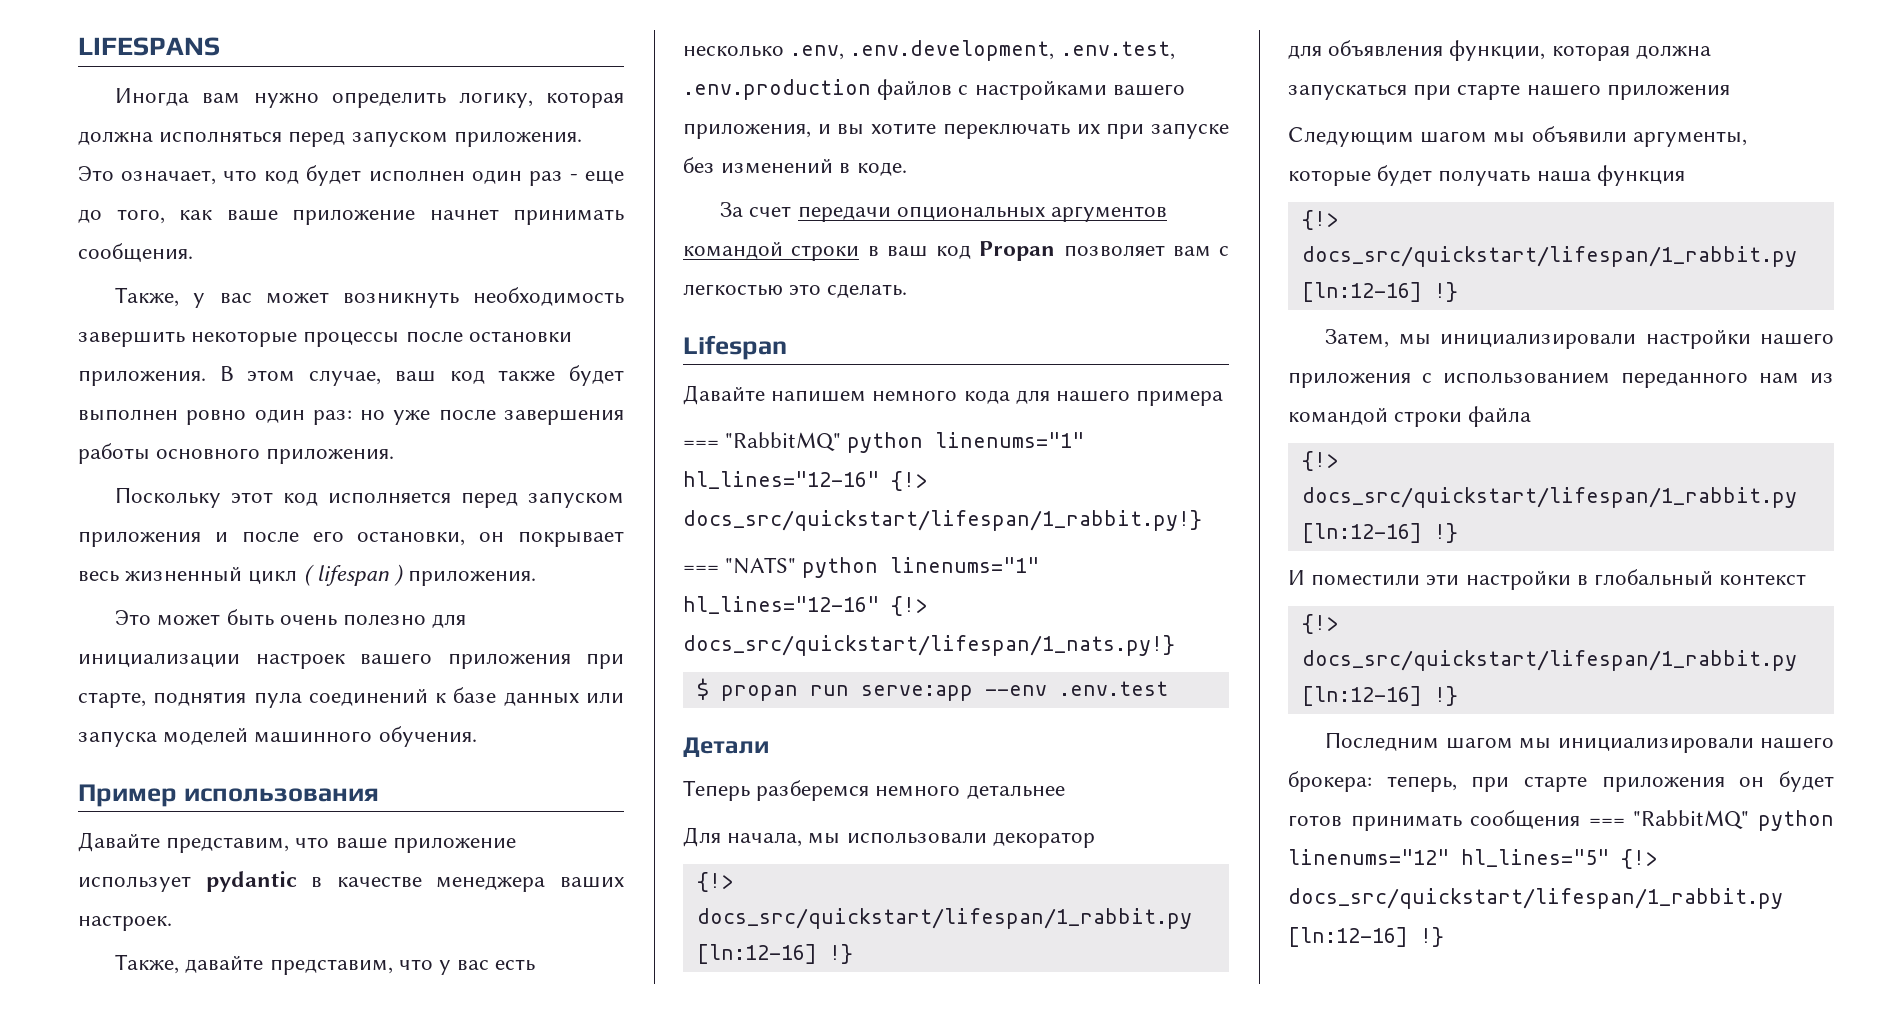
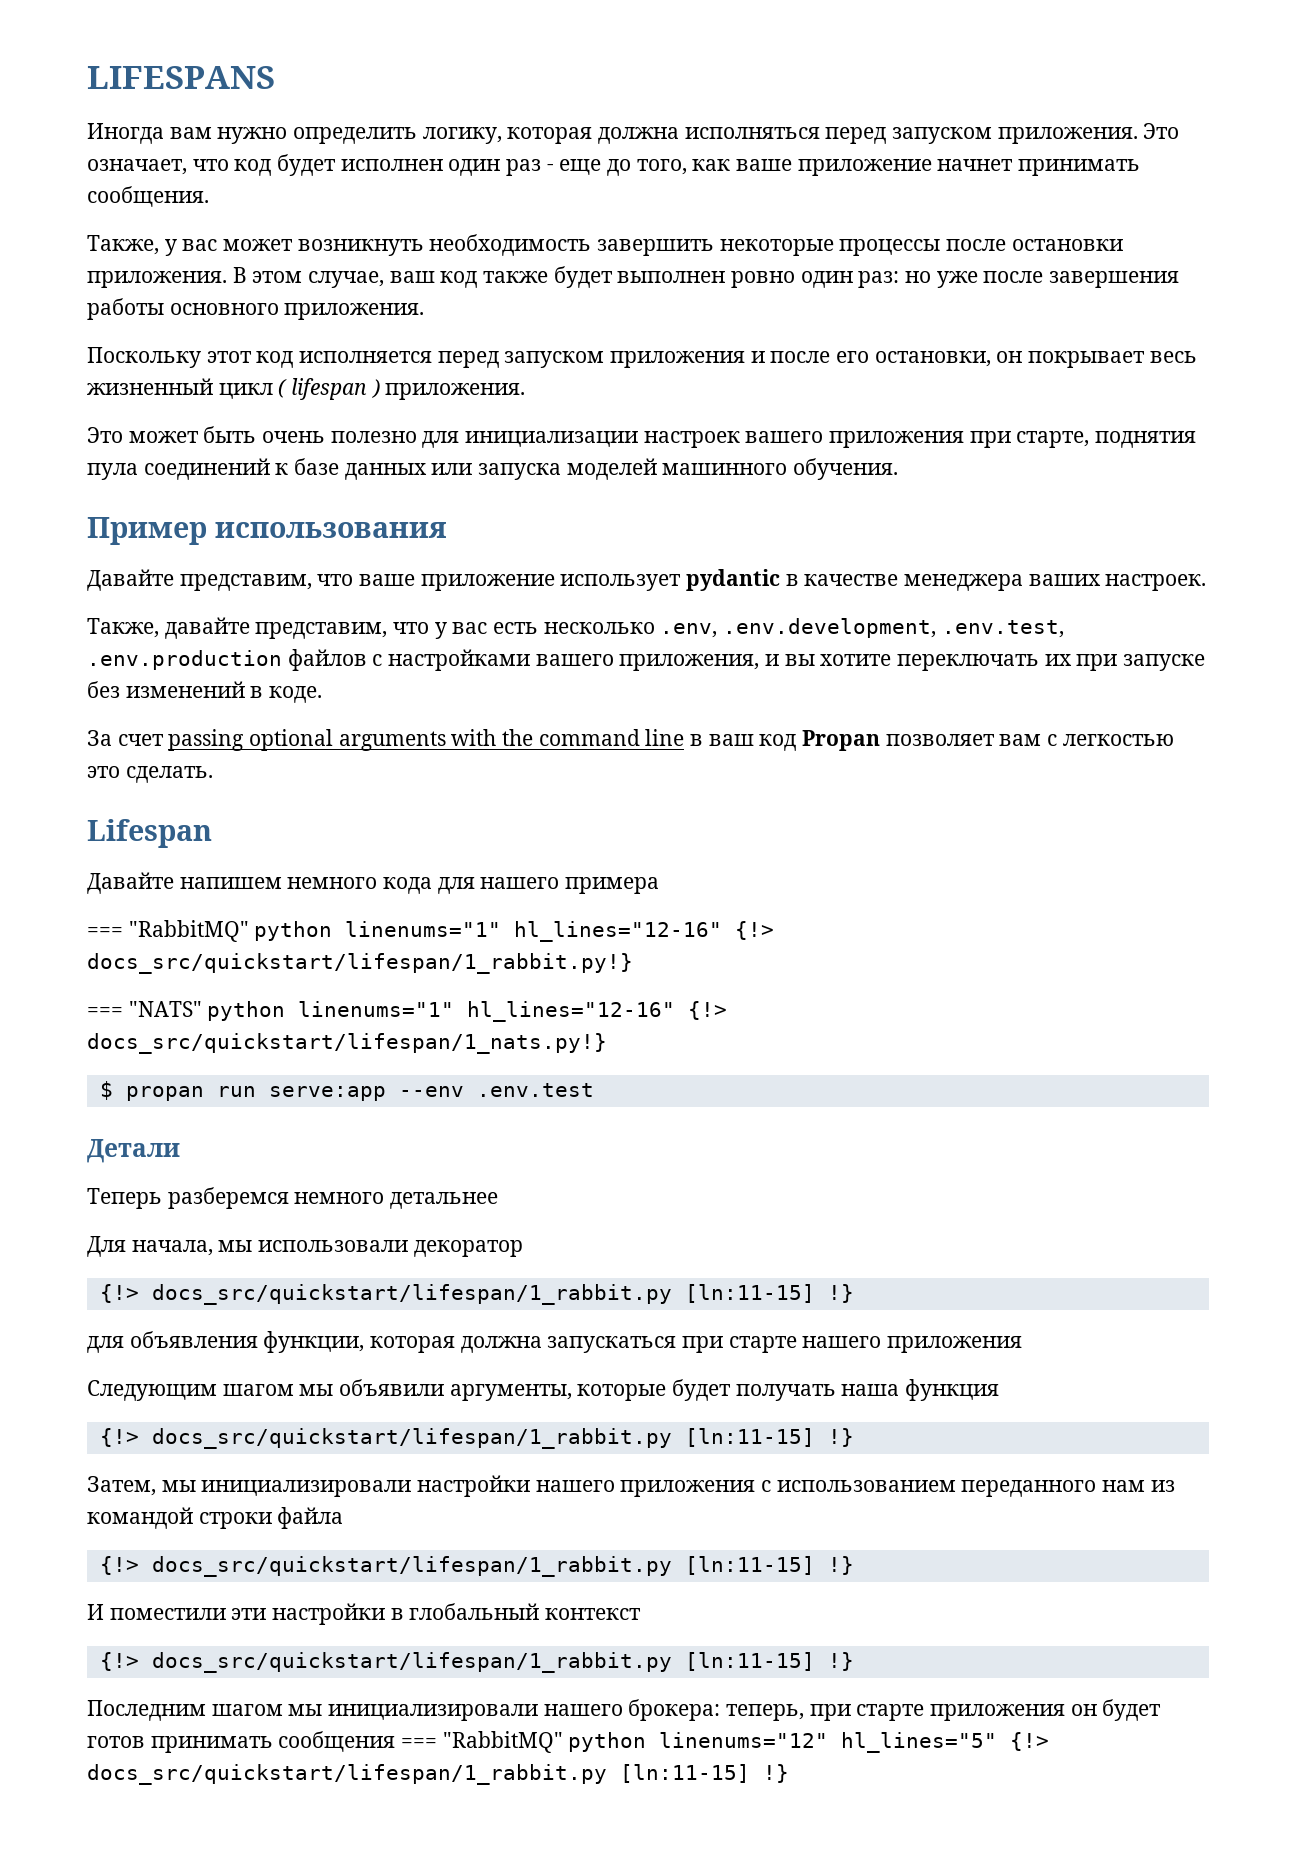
[797,206,1168,222] [683,241,860,261] передачи опциональных аргументов командой строки -> [168,729,685,751] passing optional arguments with the command line
[696,944,817,964] [ln:12-16] -> [684,1284,815,1303] [ln:11-15]
[1301,282,1422,302] [ln:12-16] -> [684,1428,815,1447] [ln:11-15]
[1301,523,1422,543] [ln:12-16] -> [684,1556,815,1575] [ln:11-15]
[1301,686,1422,706] [ln:12-16] -> [684,1652,815,1671] [ln:11-15]
[1288,927,1408,947] [ln:12-16] -> [620,1764,750,1783] [ln:11-15]

